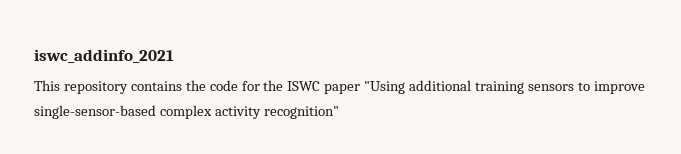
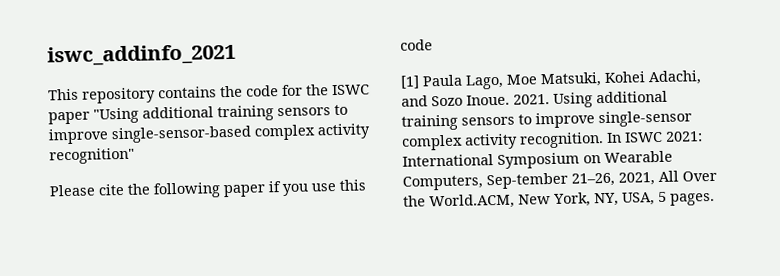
(339, 112) none -> [49,179,366,199] [400,39,433,51] [400,70,702,90] [401,90,668,108] [401,110,692,131] [401,131,703,151] [402,150,673,169] [402,170,717,191] [403,191,715,210] // Please cite the following paper if you use this code // [1] Paula Lago, Moe Matsuki, Kohei Adachi, and Sozo Inoue. 2021. Using additional training sensors to improve single-sensor complex activity recognition. In ISWC 2021: International Symposium on Wearable Computers, Sep-tember 21–26, 2021, All Over the World.ACM, New York, NY, USA, 5 pages.

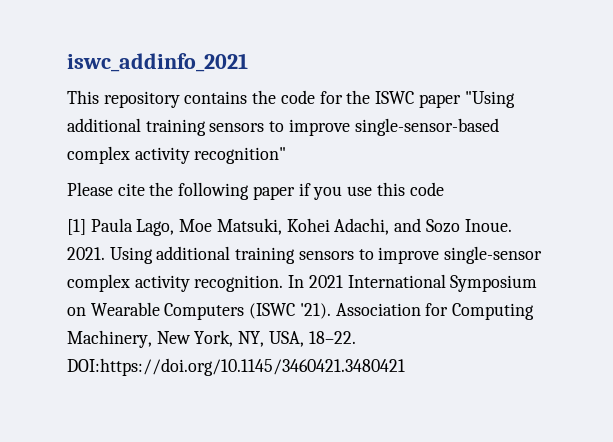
[624,131,703,143] ISWC 2021: -> [308,275,343,288] 2021
[402,170,717,191] [403,193,515,210] Computers, Sep-tember 21–26, 2021, All Over the World.ACM, -> [164,303,535,320] [67,330,152,348] Computers (ISWC '21). Association for Computing Machinery,
[658,191,715,206] 5 pages. -> [308,331,356,344] [67,358,405,376] 18–22. DOI:https://doi.org/10.1145/3460421.3480421

